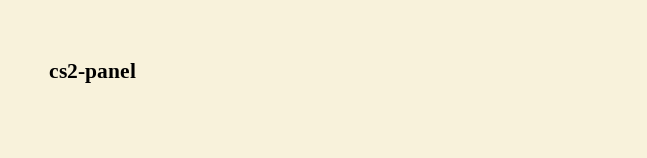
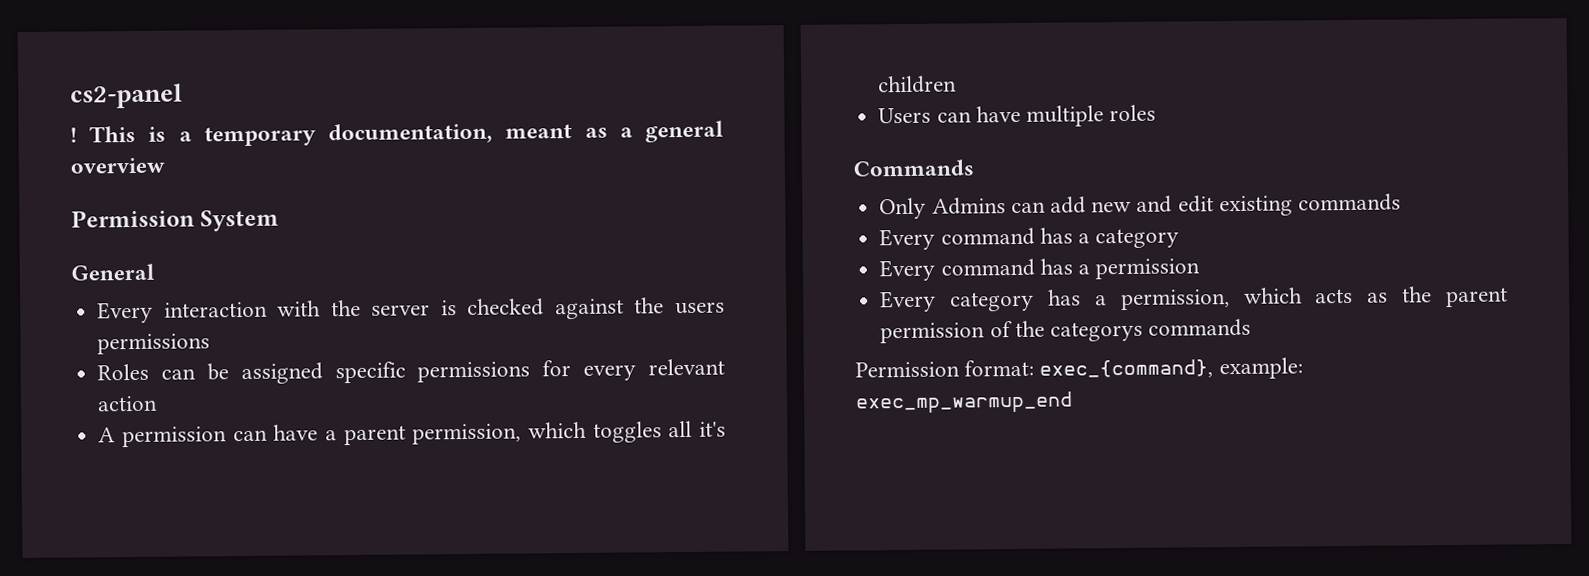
(136, 73) none -> [70,120,724,147] [70,157,165,174] [71,209,280,232] [71,263,155,281] [97,297,726,324] [97,333,211,355] [97,358,725,385] [97,395,159,412] [98,420,726,448] [878,75,958,94] [878,104,1157,127] [853,159,974,177] [879,193,1401,220] [879,227,1180,251] [879,258,1201,282] [880,286,1508,313] [880,318,1252,344] [855,357,1303,380] [855,391,1073,414] // ! This is a temporary documentation, meant as a general overview // Permission System // General // Every interaction with the server is checked against the users permissions // Roles can be assigned specific permissions for every relevant action // A permission can have a parent permission, which toggles all it's children // Users can have multiple roles // Commands // Only Admins can add new and edit existing commands // Every command has a category // Every command has a permission // Every category has a permission, which acts as the parent permission of the categorys commands // Permission format: exec_{command}, example: exec_mp_warmup_end

